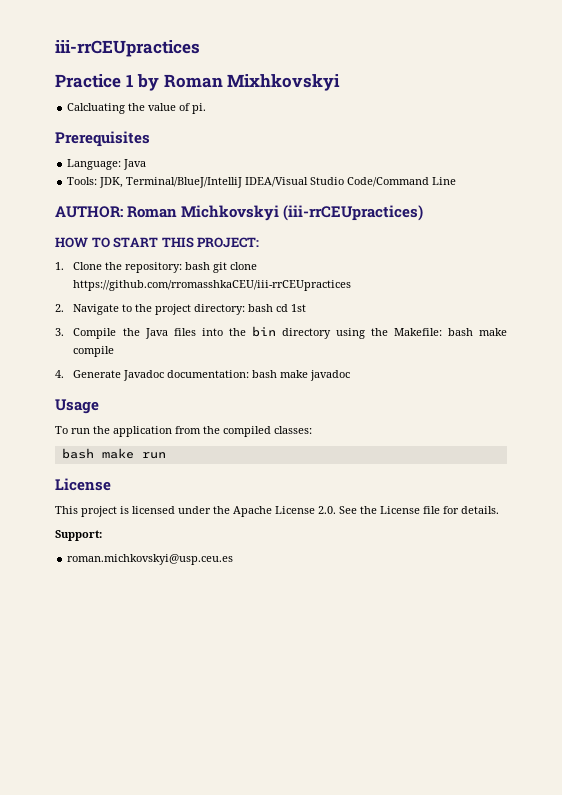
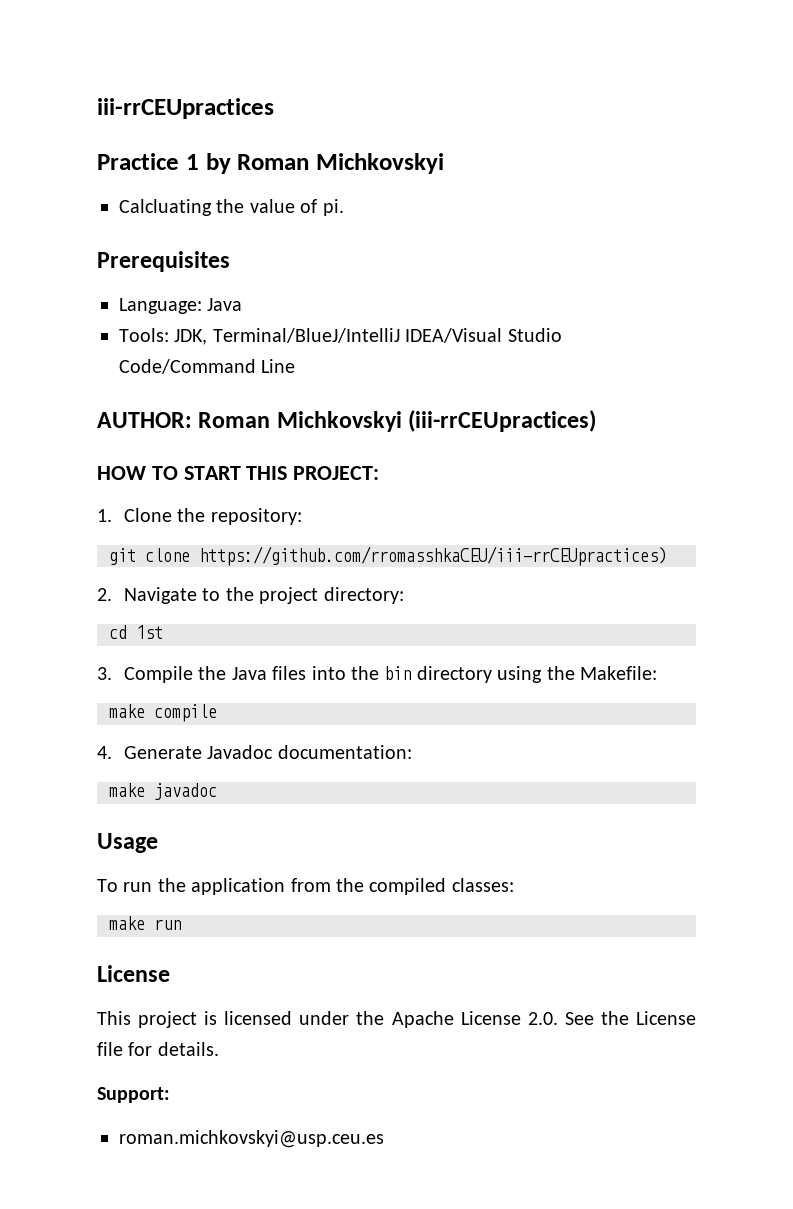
[227,74,341,91] Mixhkovskyi -> [316,153,444,174] Michkovskyi
[185,262,211,270] bash -> (302, 516) //
[73,280,352,291] https://github.com/rromasshkaCEU/iii-rrCEUpractices -> [199,546,667,566] https://github.com/rromasshkaCEU/iii-rrCEUpractices)
[248,304,274,312] bash -> (404, 595) //
[447,328,473,336] bash -> (657, 673) //
[252,370,278,378] bash -> (412, 752) //
[61,448,94,459] bash -> (514, 885) none

